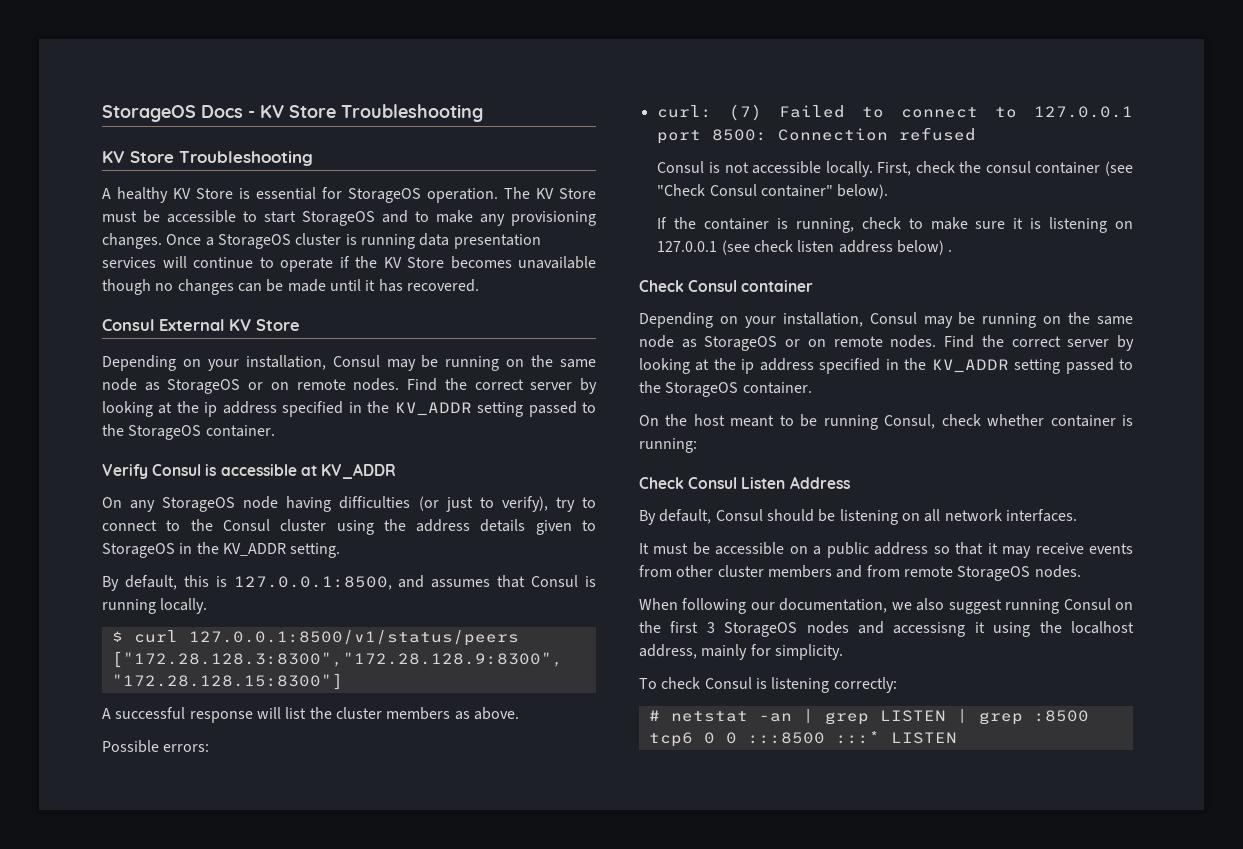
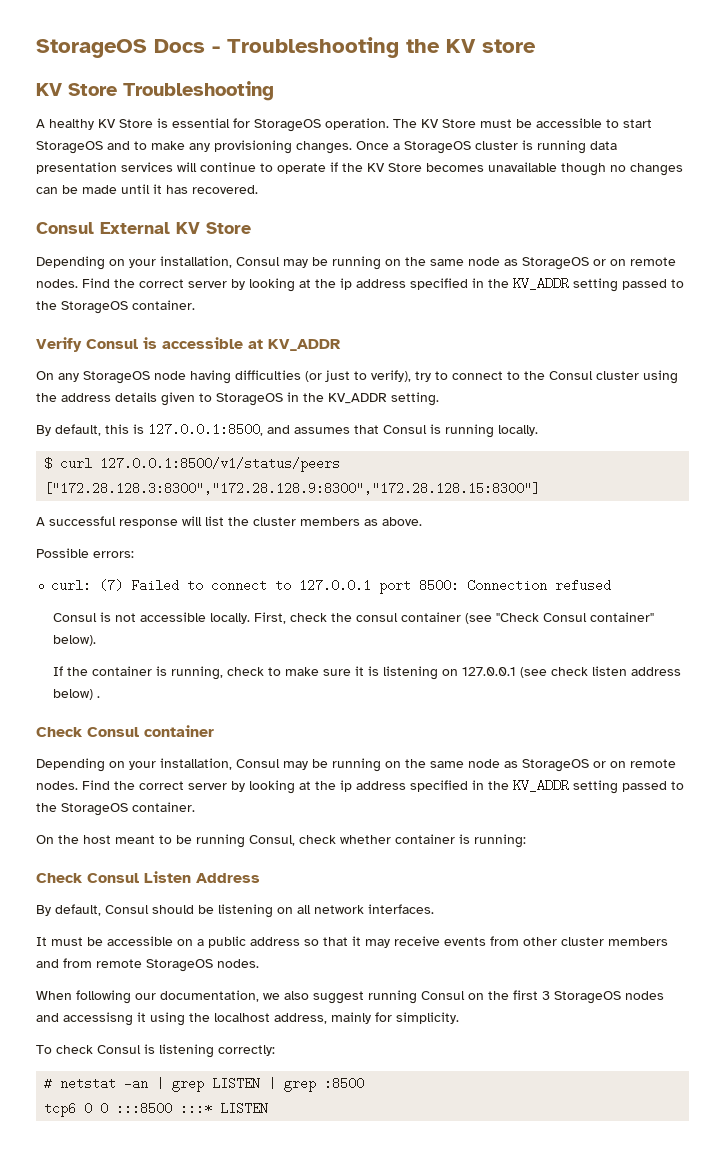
[260,104,483,122] KV Store Troubleshooting -> [227,37,536,58] Troubleshooting the KV store

